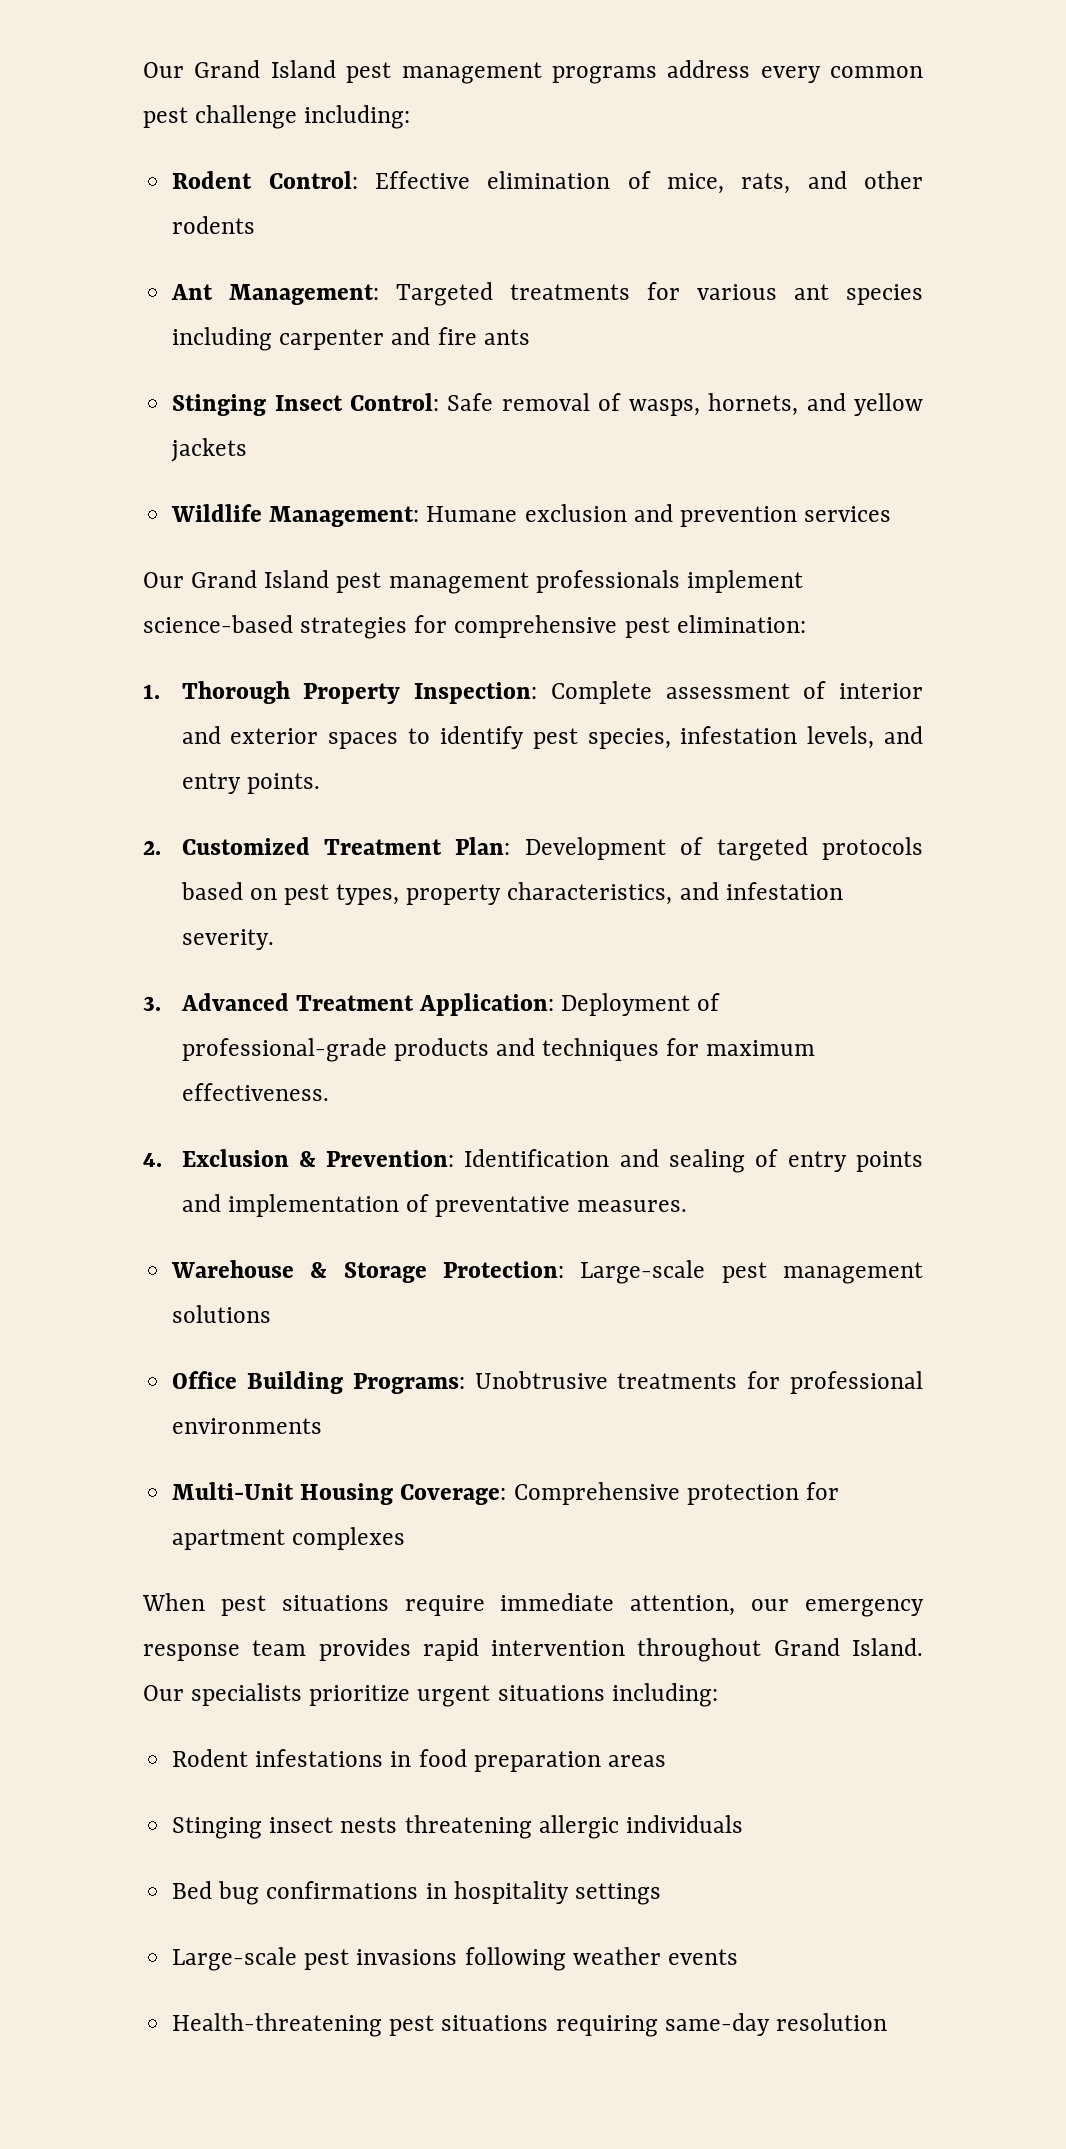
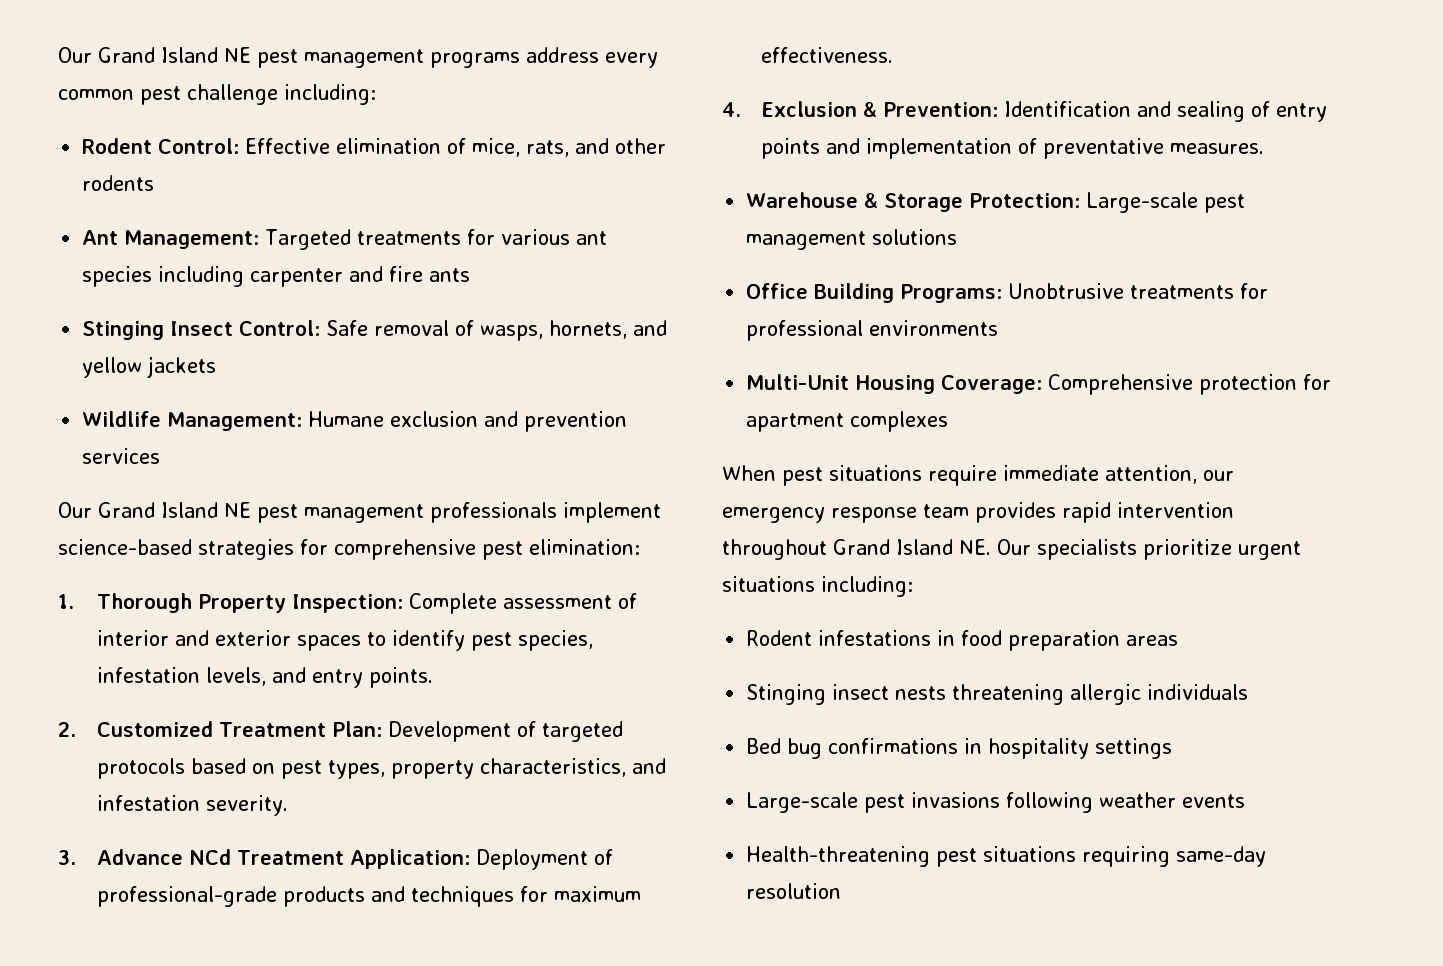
[143,60,336,78] Our Grand Island -> [58,47,251,63] Our Grand Island NE
(330, 579) none -> [224,502,251,518] NE
[180,993,289,1011] Advanced -> [96,849,231,865] Advance NCd
[852,1638,923,1656] Island. -> [896,539,991,555] Island NE.

